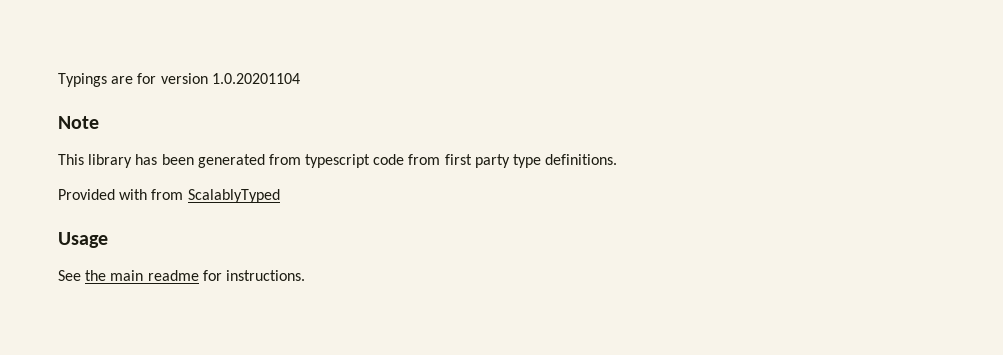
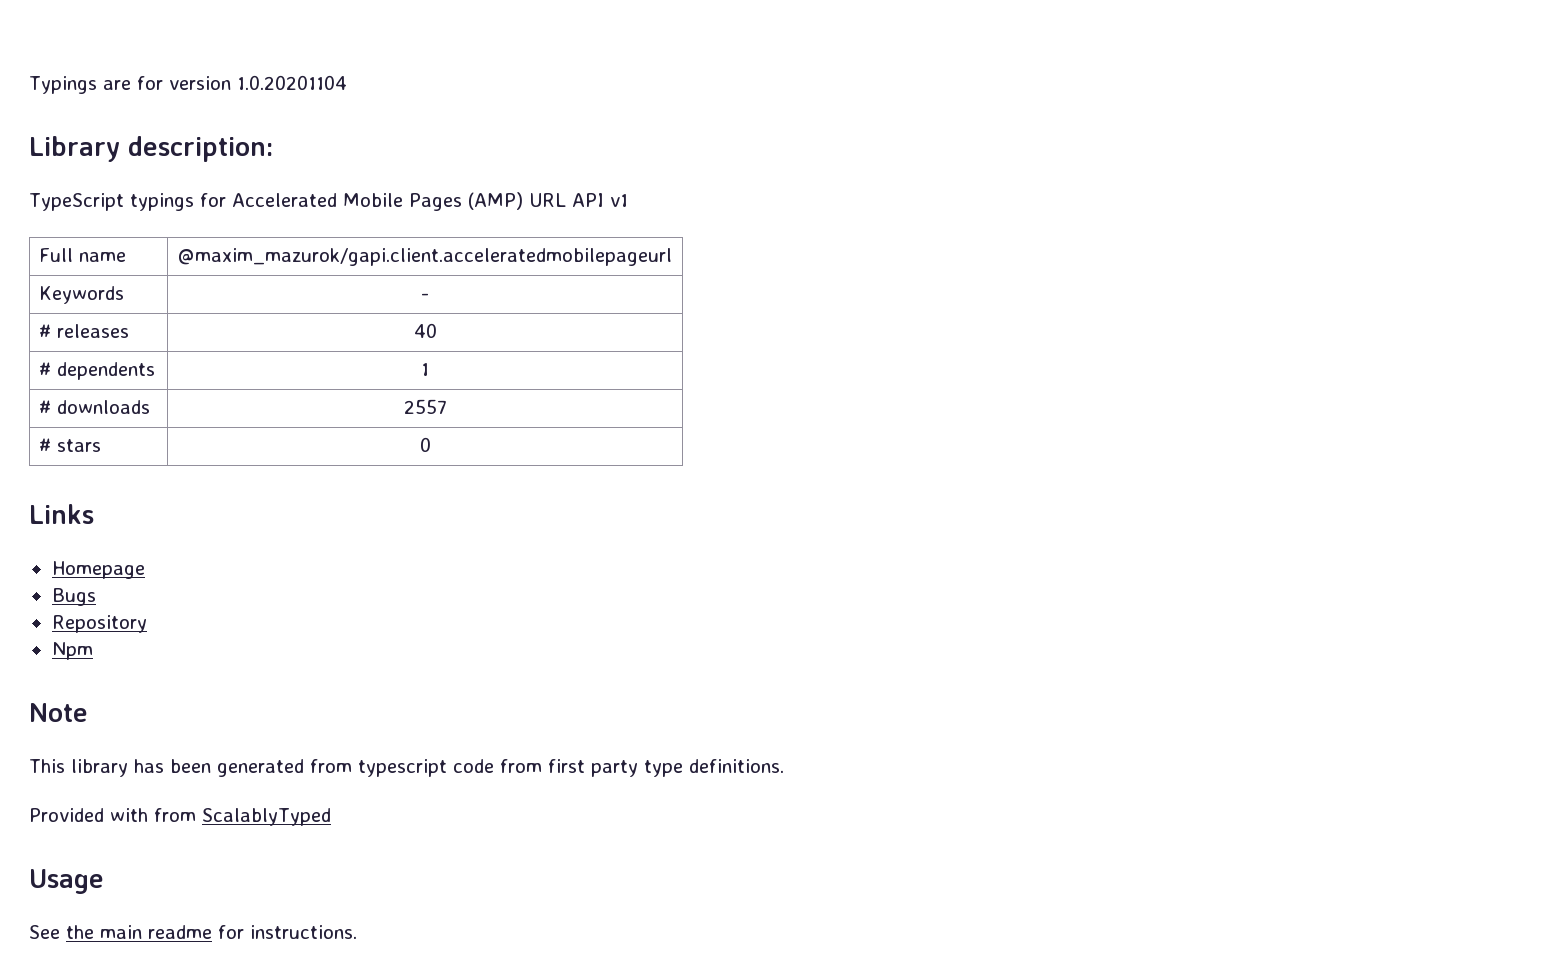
(300, 78) none -> [29,136,273,162] [29,192,628,211] [39,248,127,262] [178,248,672,266] [39,286,125,304] [421,293,429,300] [39,324,130,338] [413,323,437,338] [39,362,156,380] [421,363,429,376] [39,400,151,414] [403,399,447,414] [39,438,102,452] [419,437,431,452] [29,504,94,524] [51,561,145,579] [51,588,96,606] [51,615,147,633] [51,642,93,660] // Library description: // TypeScript typings for Accelerated Mobile Pages (AMP) URL API v1 // Full name | @maxim_mazurok/gapi.client.acceleratedmobilepageurl // Keywords | - // # releases | 40 // # dependents | 1 // # downloads | 2557 // # stars | 0 // Links // Homepage // Bugs // Repository // Npm

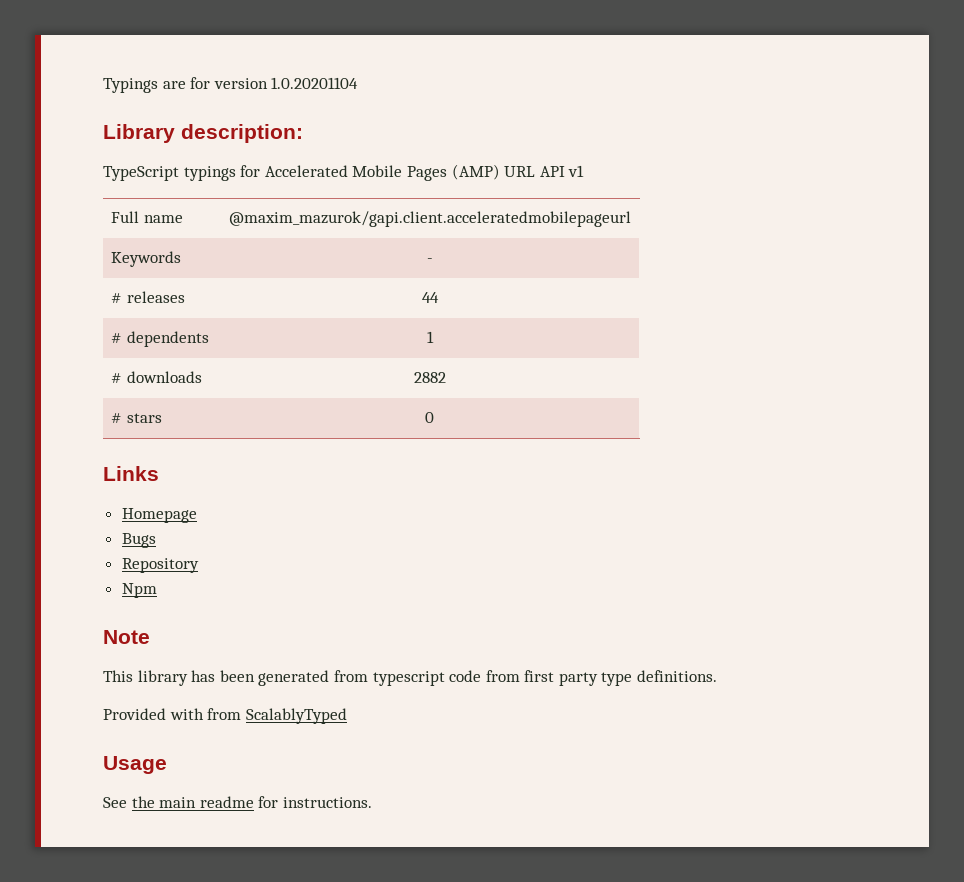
[413,323,437,338] 40 -> [421,292,439,303] 44
[403,399,447,414] 2557 -> [413,372,446,383] 2882

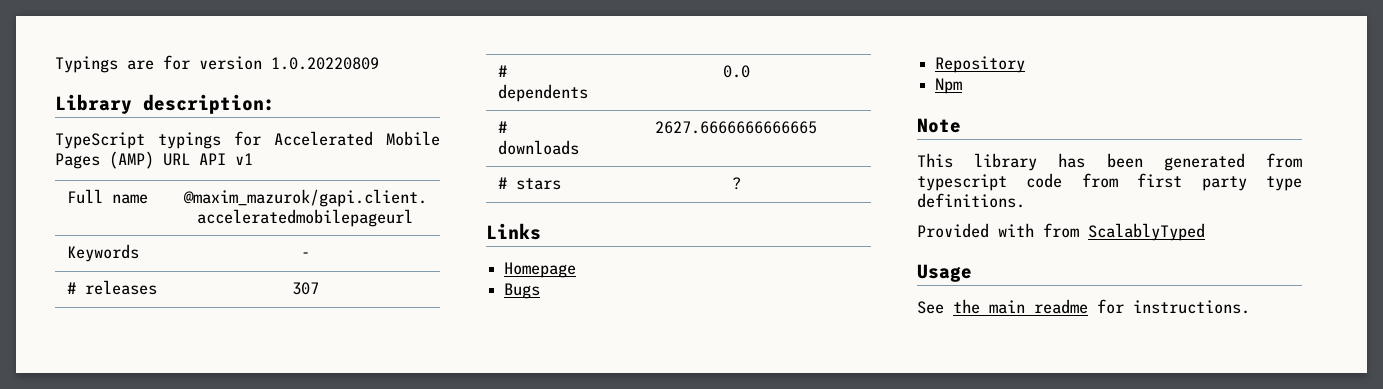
[271,77,359,89] 1.0.20201104 -> [271,57,379,70] 1.0.20220809
[421,292,439,303] 44 -> [291,282,319,295] 307
[426,331,434,343] 1 -> [722,65,750,78] 0.0
[413,372,446,383] 2882 -> [655,121,817,134] 2627.6666666666665
[425,412,434,423] 0 -> [731,177,741,190] ?

